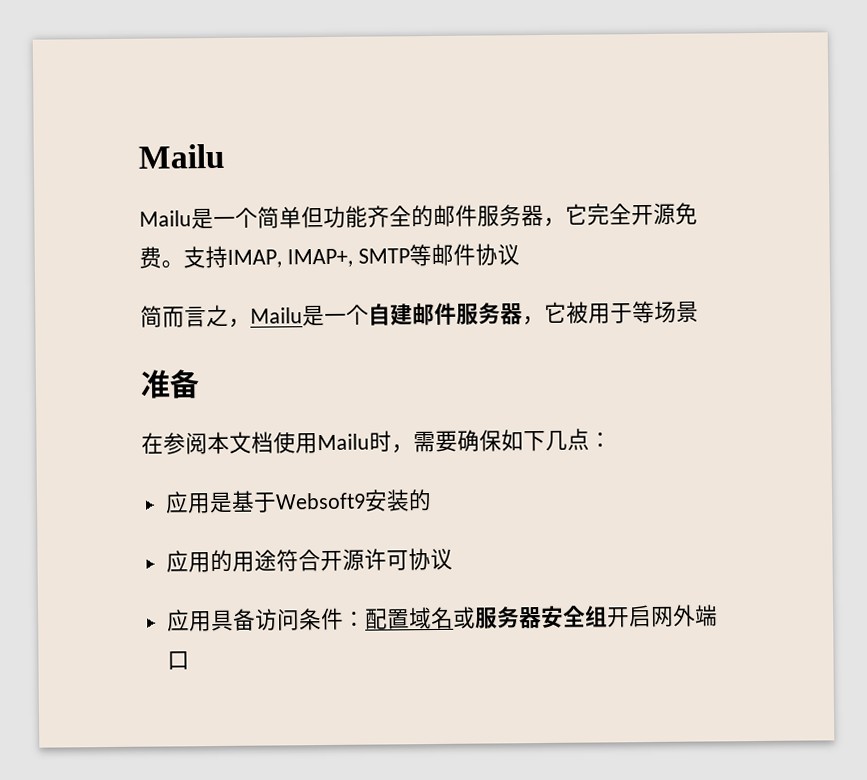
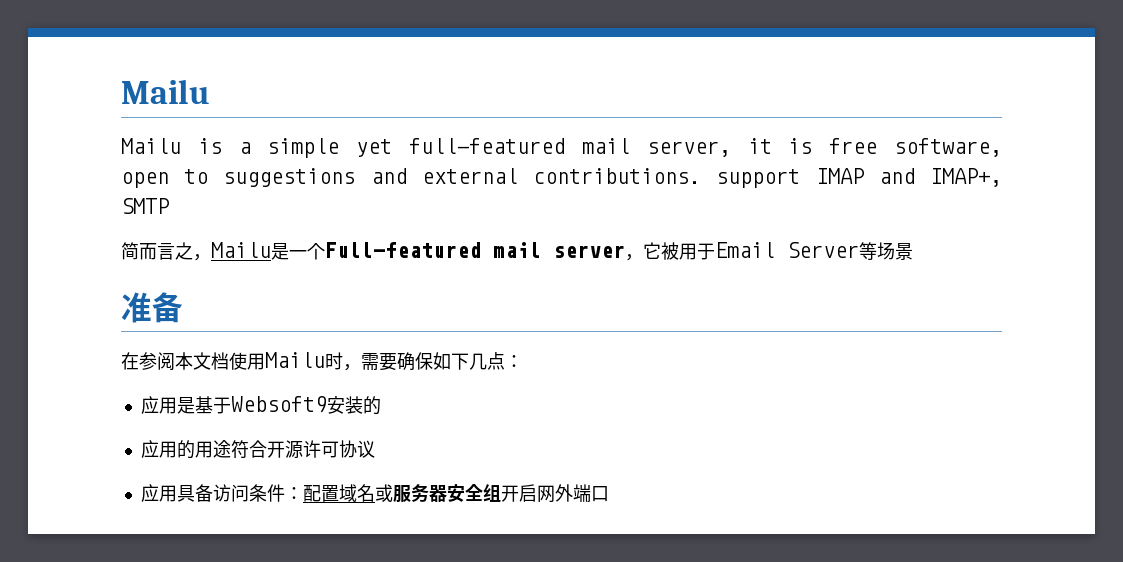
[191,202,698,230] [139,245,282,269] 是一个简单但功能齐全的邮件服务器，它完全开源免费。支持IMAP, -> [197,138,1003,158] [121,168,915,188] is a simple yet full-featured mail server, it is free software, open to suggestions and external contributions. support IMAP and
[408,243,520,267] 等邮件协议 -> (169, 206) none
[368,302,523,326] 自建邮件服务器 -> [325,242,625,258] Full-featured mail server
(633, 313) none -> [715,242,859,258] Email Server

